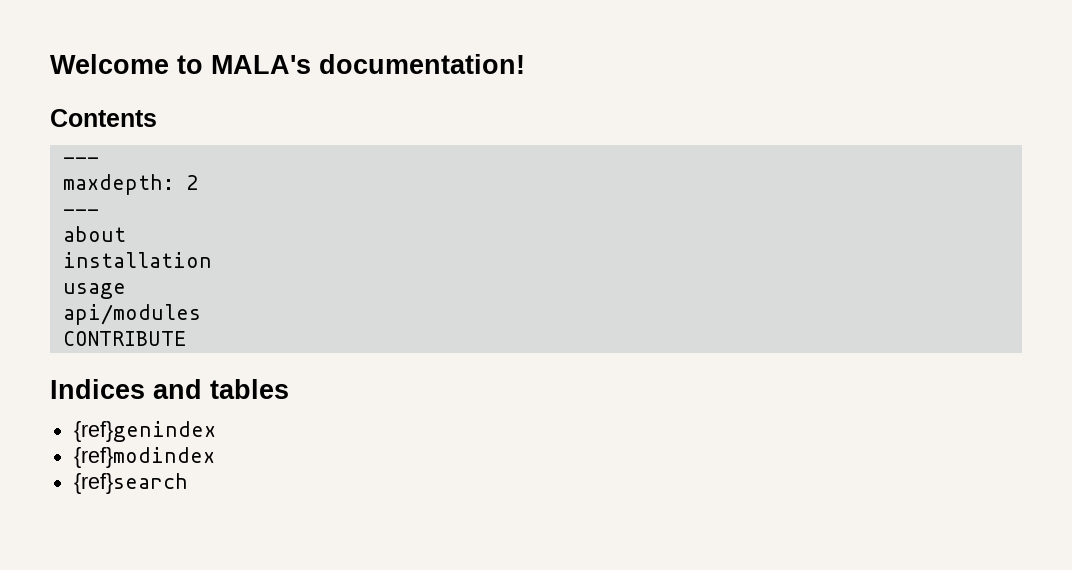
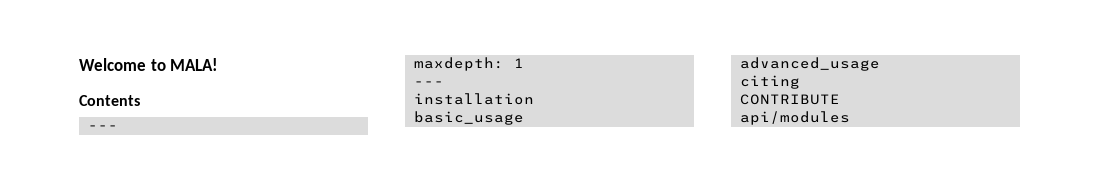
[211,54,525,74] MALA's documentation! -> [170,58,219,71] MALA!
[185,175,198,190] [62,209,99,216] [62,226,126,242] 2 // --- // about -> [513,58,524,68] [413,81,444,86] 1 // ---
[62,283,126,299] [62,304,201,325] [62,331,186,346] [50,379,289,399] [73,421,216,442] [73,447,215,468] [73,473,188,494] usage // api/modules // CONTRIBUTE // Indices and tables // {ref}genindex // {ref}modindex // {ref}search -> [413,111,524,125] [739,57,880,71] [739,75,800,89] [739,94,840,105] [739,111,850,125] basic_usage // advanced_usage // citing // CONTRIBUTE // api/modules

